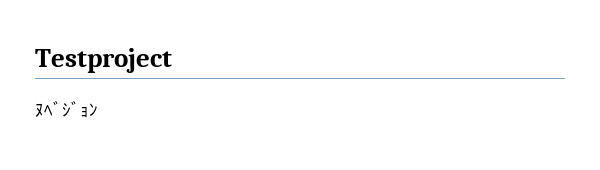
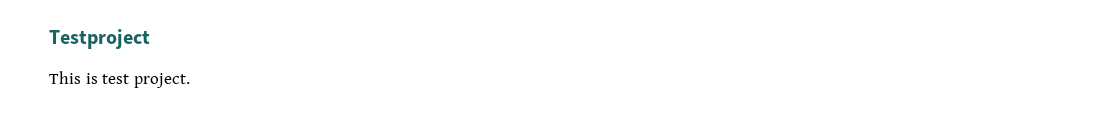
[35,101,98,118] ﾇﾍﾞｼﾞｮﾝ -> [49,71,190,88] This is test project.

